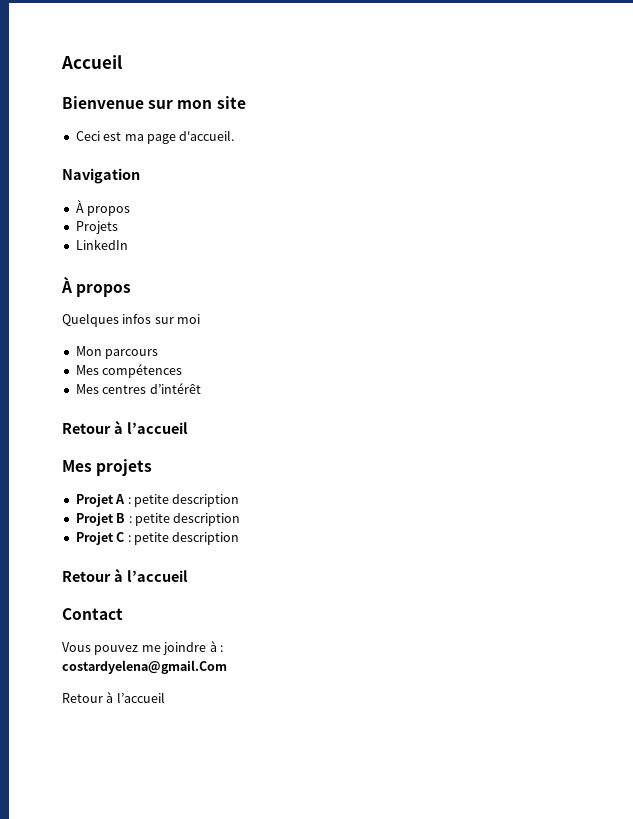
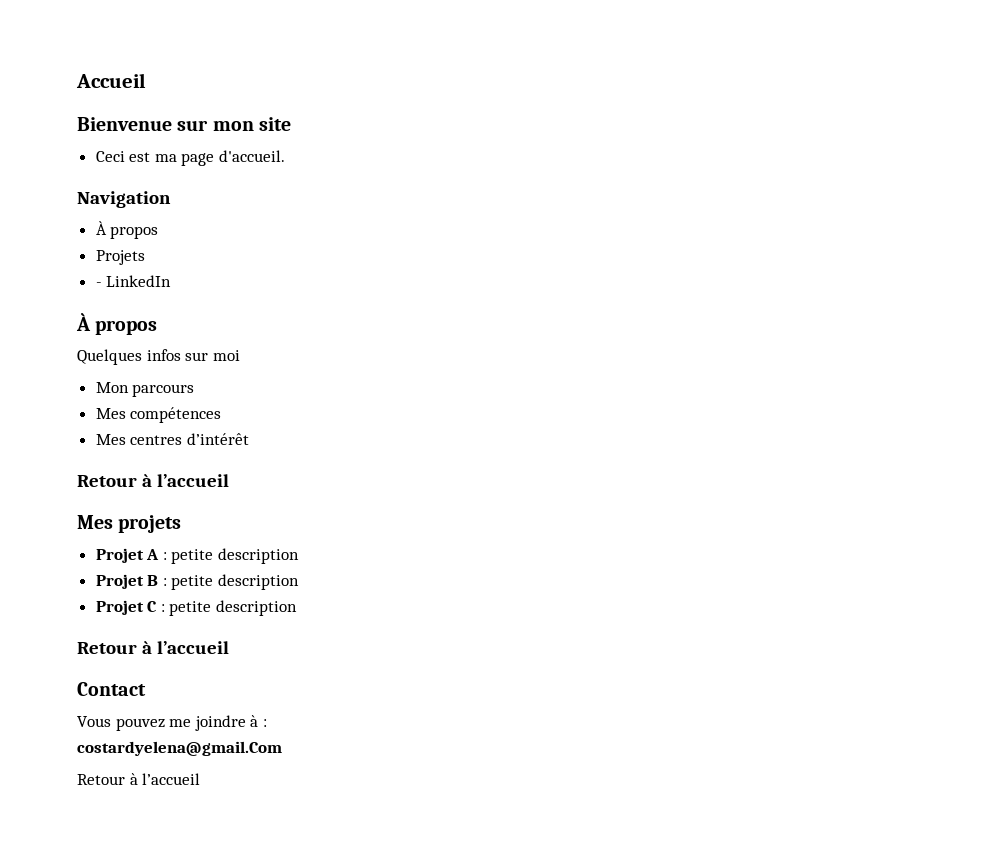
(118, 227) none -> [95,282,102,287] -

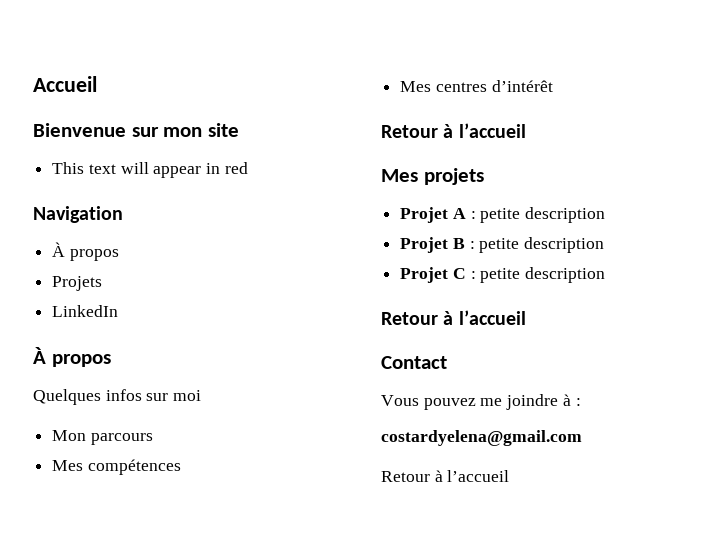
[95,150,286,166] Ceci est ma page d'accueil. -> [52,162,248,178] This text will appear in red
[95,282,102,287] - -> (103, 283) none
[77,741,282,756] costardyelena@gmail.Com -> [381,430,582,446] costardyelena@gmail.com

